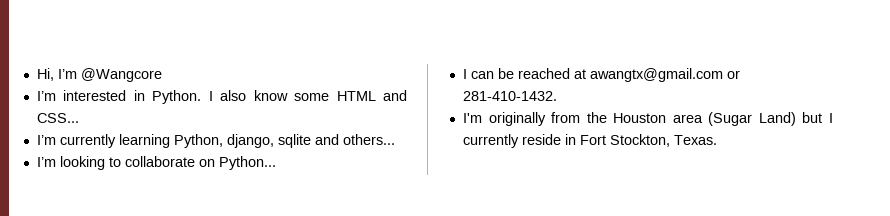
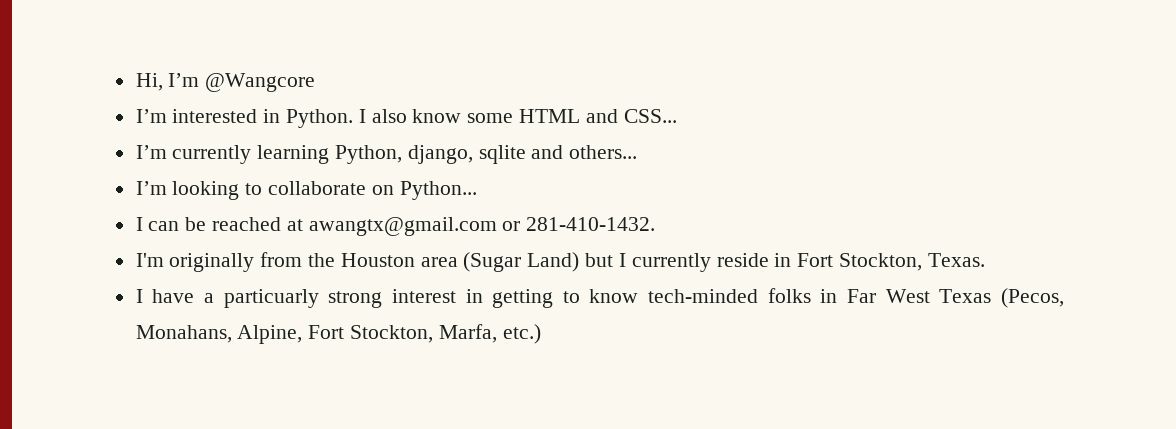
(717, 140) none -> [135,288,1065,308] [135,324,541,344] // I have a particuarly strong interest in getting to know tech-minded folks in Far West Texas (Pecos, Monahans, Alpine, Fort Stockton, Marfa, etc.)

